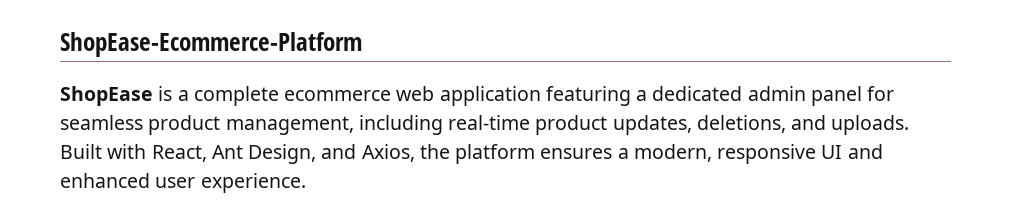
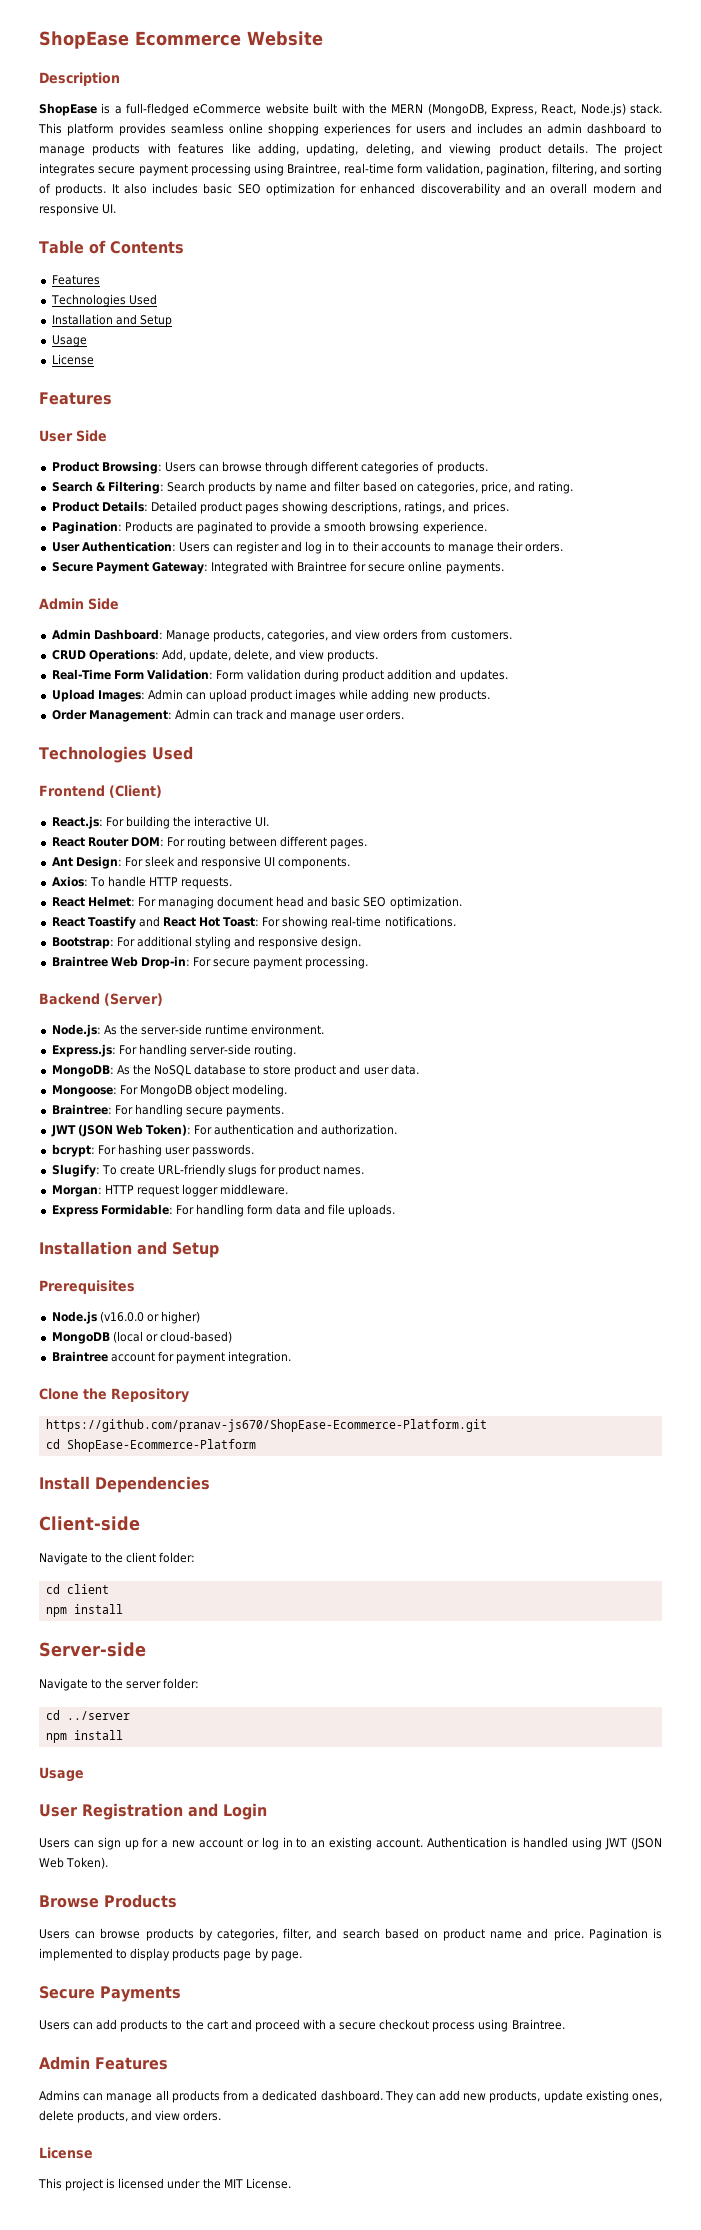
[60,32,362,57] ShopEase-Ecommerce-Platform -> [39,31,323,49] [39,72,120,86] ShopEase Ecommerce Website // Description
[193,86,895,106] [60,115,910,135] [60,144,883,164] [60,173,306,193] complete ecommerce web application featuring a dedicated admin panel for seamless product management, including real-time product updates, deletions, and uploads. Built with React, Ant Design, and Axios, the platform ensures a modern, responsive UI and enhanced user experience. -> [126,103,662,116] [38,123,662,136] [39,143,662,156] [39,163,662,176] [39,183,662,196] [39,203,117,216] [39,240,184,254] [51,275,100,285] [50,294,157,307] [51,314,172,327] [51,335,87,347] [51,354,94,365] [39,392,112,405] [39,430,107,442] [51,461,488,474] [51,481,574,494] [51,501,509,514] [51,521,487,534] [51,541,564,554] [51,561,504,574] [39,598,119,610] [51,629,512,642] [51,649,379,662] [51,669,508,682] [51,689,490,702] [51,709,405,722] [39,746,193,763] [39,785,162,798] [51,816,270,829] [51,836,368,849] [51,856,351,869] [51,876,233,889] [51,896,462,909] [51,916,456,929] [51,936,362,949] [51,956,369,969] [39,993,163,1006] [51,1024,325,1037] [51,1044,297,1057] [51,1064,419,1077] [51,1084,288,1097] [51,1104,285,1117] [50,1124,398,1137] [51,1144,255,1157] [51,1164,365,1177] [51,1184,289,1197] [51,1204,396,1217] [39,1241,219,1258] [39,1280,135,1294] [51,1311,200,1324] [51,1331,232,1344] [51,1351,292,1364] [39,1388,189,1403] [45,1419,487,1432] [45,1439,256,1452] [39,1476,210,1493] [39,1516,140,1531] [39,1552,196,1565] [45,1584,109,1594] [45,1604,123,1617] [39,1642,146,1657] [39,1678,200,1691] [45,1710,130,1720] [45,1730,123,1743] [39,1767,84,1782] [39,1803,267,1820] [39,1837,663,1850] [39,1857,109,1869] [39,1894,177,1908] [39,1928,662,1941] [39,1948,302,1961] [39,1986,181,2002] [39,2019,565,2032] [39,2056,168,2070] [39,2090,662,2103] [39,2110,222,2123] [39,2147,93,2159] [38,2178,291,2191] full-fledged eCommerce website built with the MERN (MongoDB, Express, React, Node.js) stack. This platform provides seamless online shopping experiences for users and includes an admin dashboard to manage products with features like adding, updating, deleting, and viewing product details. The project integrates secure payment processing using Braintree, real-time form validation, pagination, filtering, and sorting of products. It also includes basic SEO optimization for enhanced discoverability and an overall modern and responsive UI. // Table of Contents // Features // Technologies Used // Installation and Setup // Usage // License // Features // User Side // Product Browsing: Users can browse through different categories of products. // Search & Filtering: Search products by name and filter based on categories, price, and rating. // Product Details: Detailed product pages showing descriptions, ratings, and prices. // Pagination: Products are paginated to provide a smooth browsing experience. // User Authentication: Users can register and log in to their accounts to manage their orders. // Secure Payment Gateway: Integrated with Braintree for secure online payments. // Admin Side // Admin Dashboard: Manage products, categories, and view orders from customers. // CRUD Operations: Add, update, delete, and view products. // Real-Time Form Validation: Form validation during product addition and updates. // Upload Images: Admin can upload product images while adding new products. // Order Management: Admin can track and manage user orders. // Technologies Used // Frontend (Client) // React.js: For building the interactive UI. // React Router DOM: For routing between different pages. // Ant Design: For sleek and responsive UI components. // Axios: To handle HTTP requests. // React Helmet: For managing document head and basic SEO optimization. // React Toastify and React Hot Toast: For showing real-time notifications. // Bootstrap: For additional styling and responsive design. // Braintree Web Drop-in: For secure payment processing. // Backend (Server) // Node.js: As the server-side runtime environment. // Express.js: For handling server-side routing. // MongoDB: As the NoSQL database to store product and user data. // Mongoose: For MongoDB object modeling. // Braintree: For handling secure payments. // JWT (JSON Web Token): For authentication and authorization. // bcrypt: For hashing user passwords. // Slugify: To create URL-friendly slugs for product names. // Morgan: HTTP request logger middleware. // Express Formidable: For handling form data and file uploads. // Installation and Setup // Prerequisites // Node.js (v16.0.0 or higher) // MongoDB (local or cloud-based) // Braintree account for payment integration. // Clone the Repository // https://github.com/pranav-js670/ShopEase-Ecommerce-Platform.git // cd ShopEase-Ecommerce-Platform // Install Dependencies // Client-side // Navigate to the client folder: // cd client // npm install // Server-side // Navigate to the server folder: // cd ../server // npm install // Usage // User Registration and Login // Users can sign up for a new account or log in to an existing account. Authentication is handled using JWT (JSON Web Token). // Browse Products // Users can browse products by categories, filter, and search based on product name and price. Pagination is implemented to display products page by page. // Secure Payments // Users can add products to the cart and proceed with a secure checkout process using Braintree. // Admin Features // Admins can manage all products from a dedicated dashboard. They can add new products, update existing ones, delete products, and view orders. // License // This project is licensed under the MIT License.

